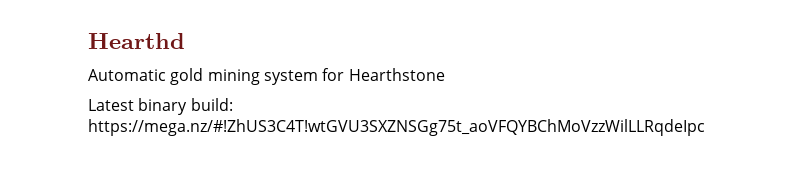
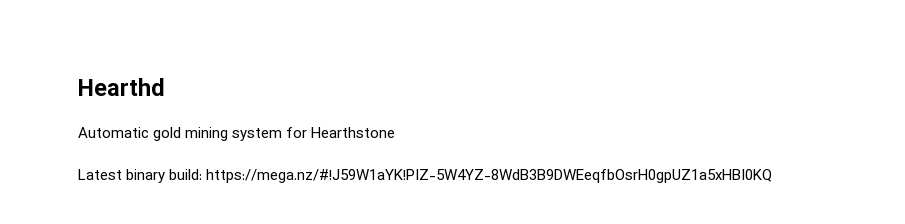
[88,119,705,136] https://mega.nz/#!ZhUS3C4T!wtGVU3SXZNSGg75t_aoVFQYBChMoVzzWilLLRqdeIpc -> [206,169,773,183] https://mega.nz/#!J59W1aYK!PIZ-5W4YZ-8WdB3B9DWEeqfbOsrH0gpUZ1a5xHBI0KQ

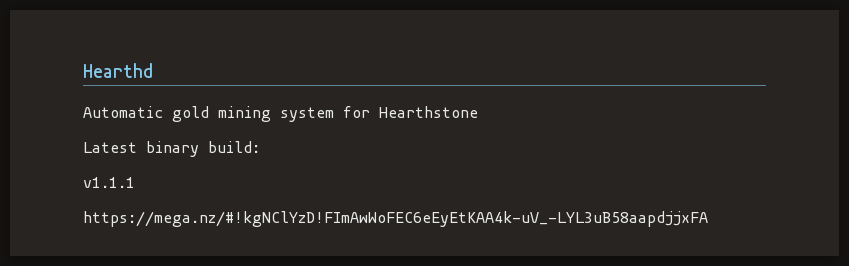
[206,169,773,183] https://mega.nz/#!J59W1aYK!PIZ-5W4YZ-8WdB3B9DWEeqfbOsrH0gpUZ1a5xHBI0KQ -> [83,177,135,188] [83,211,708,227] // v1.1.1 // https://mega.nz/#!kgNClYzD!FImAwWoFEC6eEyEtKAA4k-uV_-LYL3uB58aapdjjxFA

